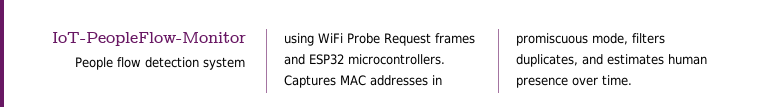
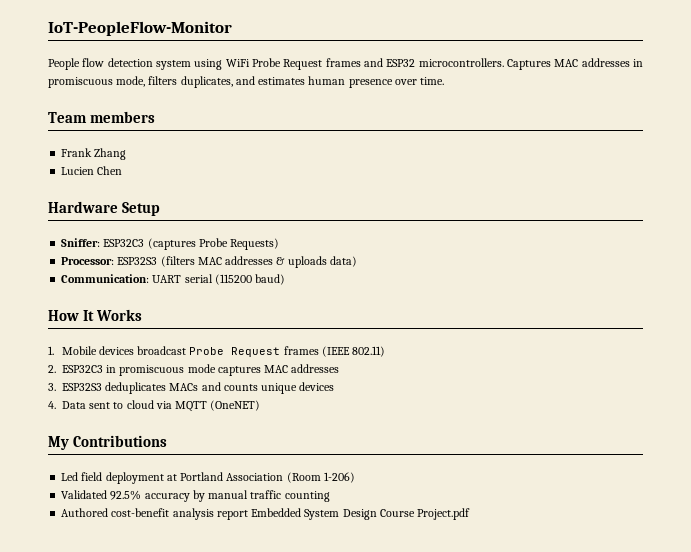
(632, 80) none -> [48,111,156,123] [61,148,127,160] [61,166,123,175] [48,201,161,216] [61,238,280,250] [61,256,357,268] [61,274,286,285] [48,309,143,321] [48,346,386,357] [48,364,340,376] [48,382,335,394] [48,400,261,412] [48,435,168,450] [61,472,355,484] [61,490,330,502] [61,508,471,520] // Team members // Frank Zhang // Lucien Chen // Hardware Setup // Sniffer: ESP32C3 (captures Probe Requests) // Processor: ESP32S3 (filters MAC addresses & uploads data) // Communication: UART serial (115200 baud) // How It Works // 1. Mobile devices broadcast Probe Request frames (IEEE 802.11) // 2. ESP32C3 in promiscuous mode captures MAC addresses // 3. ESP32S3 deduplicates MACs and counts unique devices // 4. Data sent to cloud via MQTT (OneNET) // My Contributions // Led field deployment at Portland Association (Room 1-206) // Validated 92.5% accuracy by manual traffic counting // Authored cost-benefit analysis report Embedded System Design Course Project.pdf

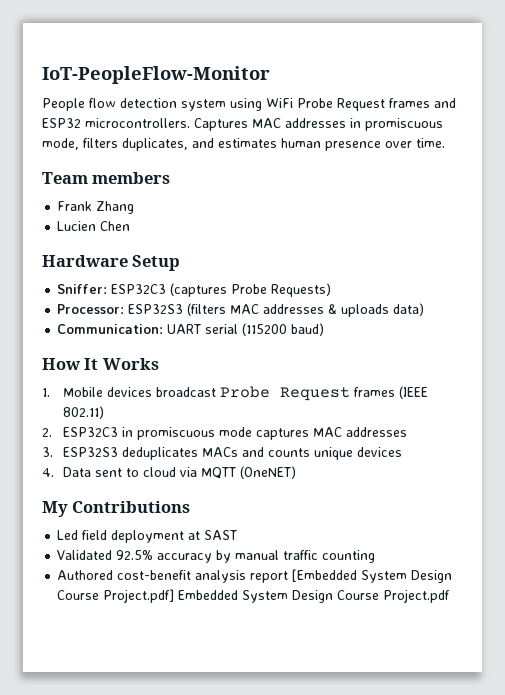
[180,472,355,483] Portland Association (Room 1-206) -> [204,530,238,540] SAST
(248, 515) none -> [292,569,453,583] [57,589,175,603] [Embedded System Design Course Project.pdf]

